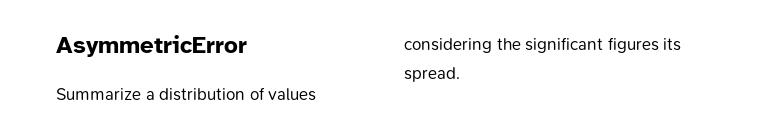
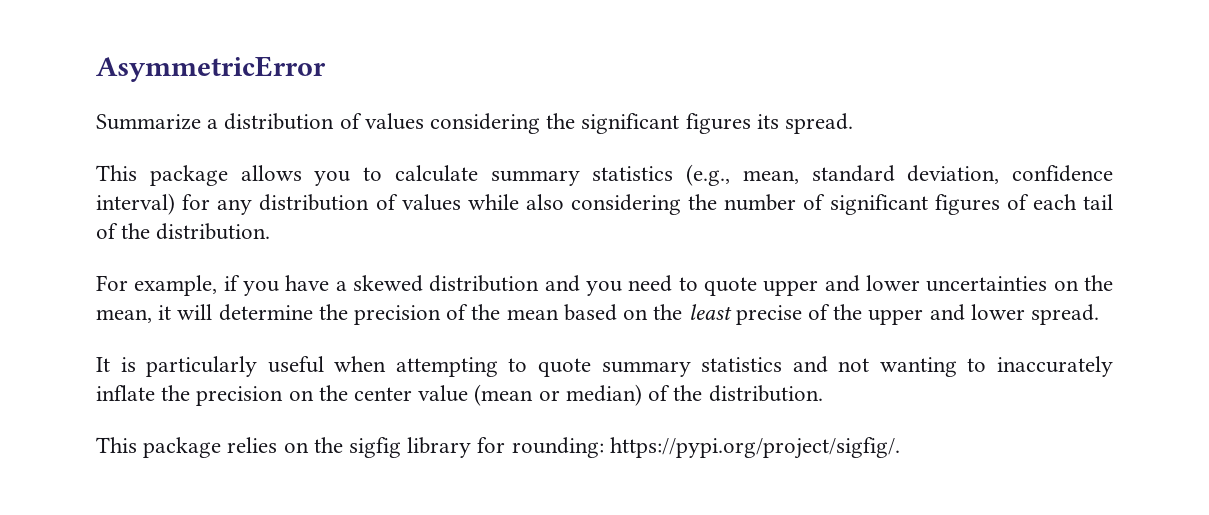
(460, 74) none -> [96,164,1113,186] [96,193,1113,215] [96,223,271,240] [96,275,1114,296] [96,304,1099,325] [96,356,1113,377] [96,384,823,406] [96,437,900,459] // This package allows you to calculate summary statistics (e.g., mean, standard deviation, confidence interval) for any distribution of values while also considering the number of significant figures of each tail of the distribution. // For example, if you have a skewed distribution and you need to quote upper and lower uncertainties on the mean, it will determine the precision of the mean based on the least precise of the upper and lower spread. // It is particularly useful when attempting to quote summary statistics and not wanting to inaccurately inflate the precision on the center value (mean or median) of the distribution. // This package relies on the sigfig library for rounding: https://pypi.org/project/sigfig/.

